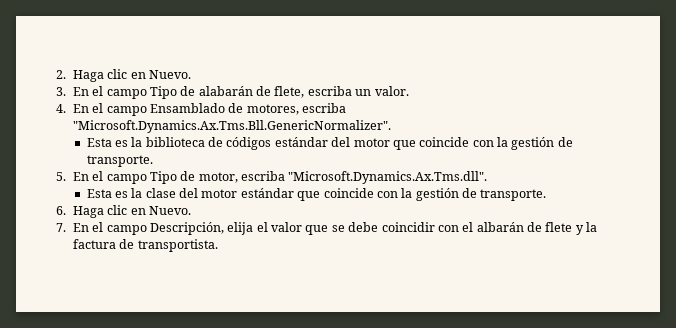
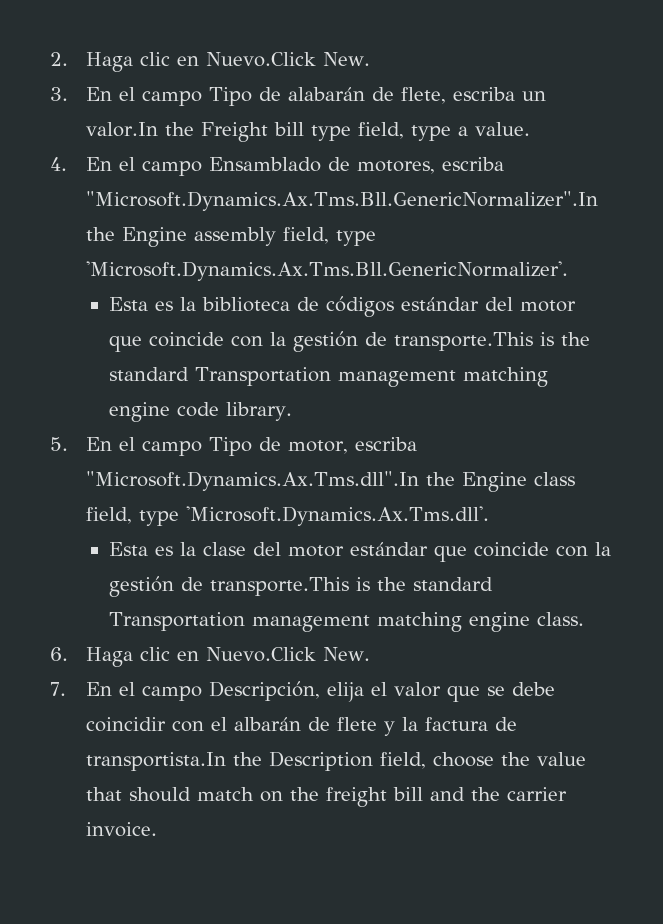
[148,70,191,79] Nuevo. -> [206,52,371,67] Nuevo.Click New.
[374,86,409,96] valor. -> [86,122,531,142] valor.In the Freight bill type field, type a value.
[72,120,391,133] "Microsoft.Dynamics.Ax.Tms.Bll.GenericNormalizer". -> [86,191,599,211] [86,227,377,247] [86,261,569,281] "Microsoft.Dynamics.Ax.Tms.Bll.GenericNormalizer".In the Engine assembly field, type 'Microsoft.Dynamics.Ax.Tms.Bll.GenericNormalizer'.
[86,155,153,167] transporte. -> [394,332,591,351] [109,367,548,387] [109,402,293,422] transporte.This is the standard Transportation management matching engine code library.
[288,171,488,184] "Microsoft.Dynamics.Ax.Tms.dll". -> [86,471,576,492] [86,506,490,526] "Microsoft.Dynamics.Ax.Tms.dll".In the Engine class field, type 'Microsoft.Dynamics.Ax.Tms.dll'.
[480,189,547,201] transporte. -> [210,577,494,596] [109,612,584,632] transporte.This is the standard Transportation management matching engine class.
[148,206,191,215] Nuevo. -> [206,647,371,662] Nuevo.Click New.
[137,239,218,252] transportista. -> [86,751,587,771] [86,787,568,807] [86,822,158,837] transportista.In the Description field, choose the value that should match on the freight bill and the carrier invoice.

